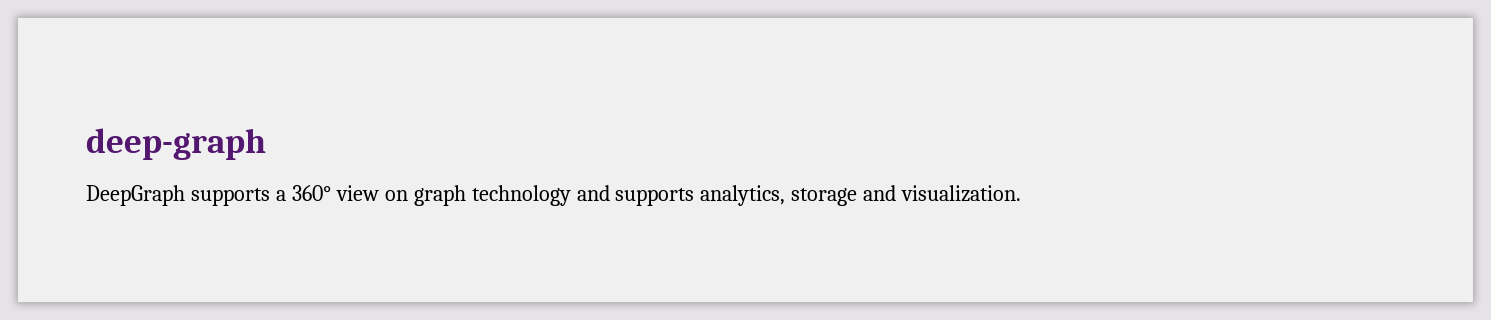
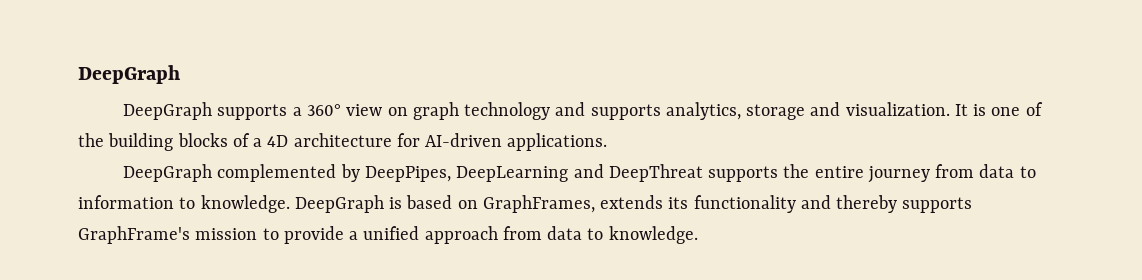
[86,128,266,160] deep-graph -> [78,65,180,84] DeepGraph
(1022, 193) none -> [954,102,1043,116] [78,133,608,151] [123,164,1036,183] [78,195,973,213] [78,226,698,244] It is one of the building blocks of a 4D architecture for AI-driven applications. // DeepGraph complemented by DeepPipes, DeepLearning and DeepThreat supports the entire journey from data to information to knowledge. DeepGraph is based on GraphFrames, extends its functionality and thereby supports GraphFrame's mission to provide a unified approach from data to knowledge.

